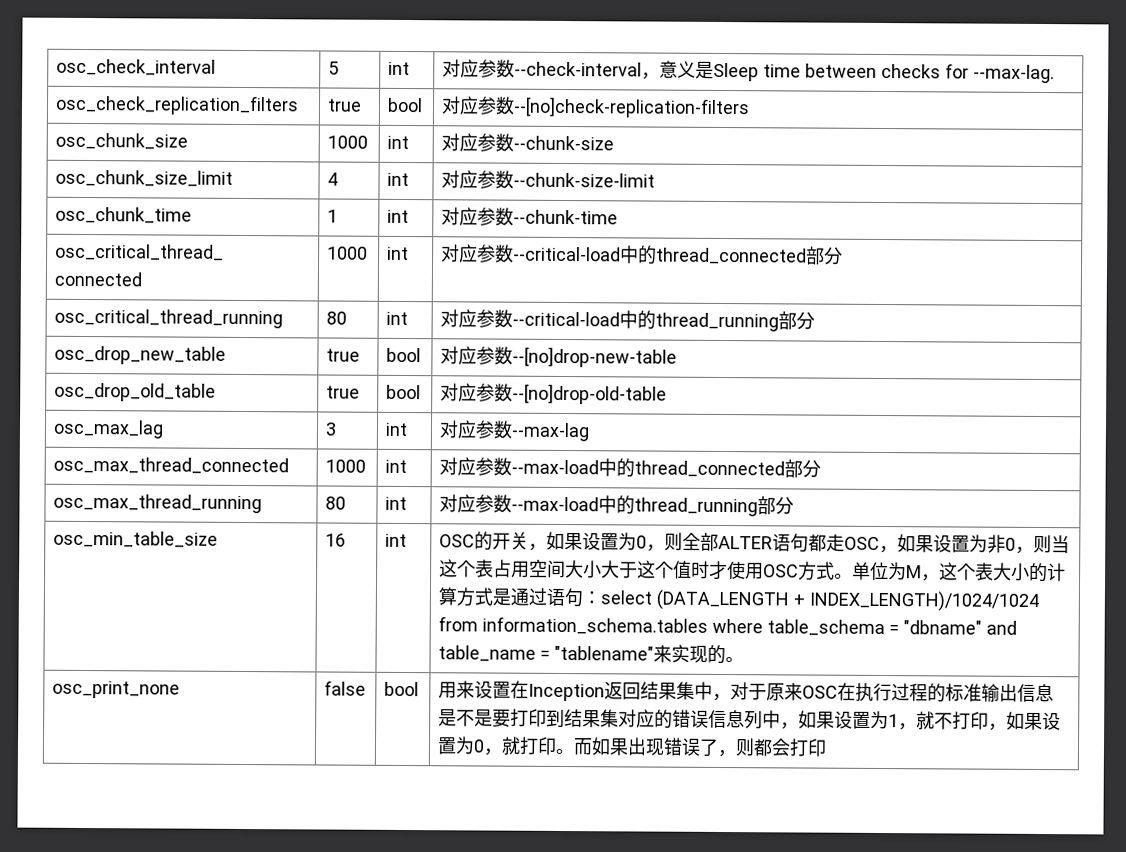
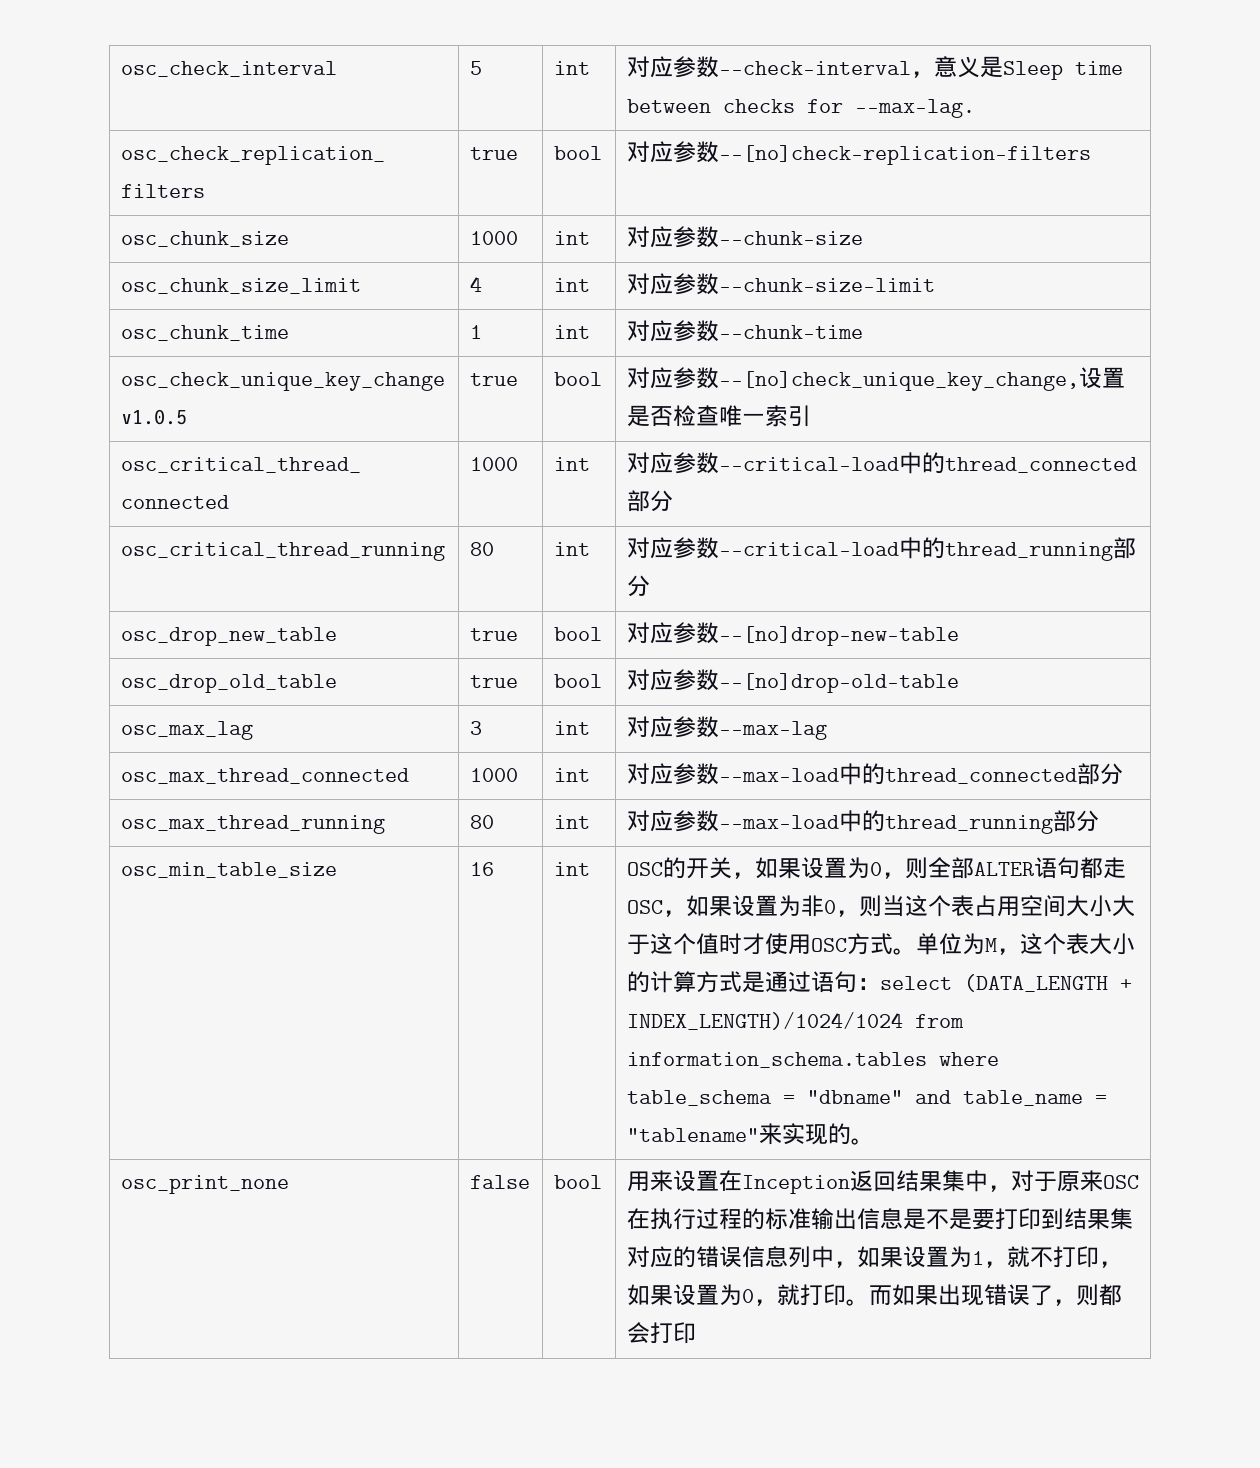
(619, 217) none -> [120,372,445,391] [120,409,187,425] [469,373,518,386] [553,372,602,386] [626,367,1125,391] [626,405,811,427] // osc_check_unique_key_change v1.0.5 | true | bool | 对应参数--[no]check_unique_key_change,设置是否检查唯一索引

